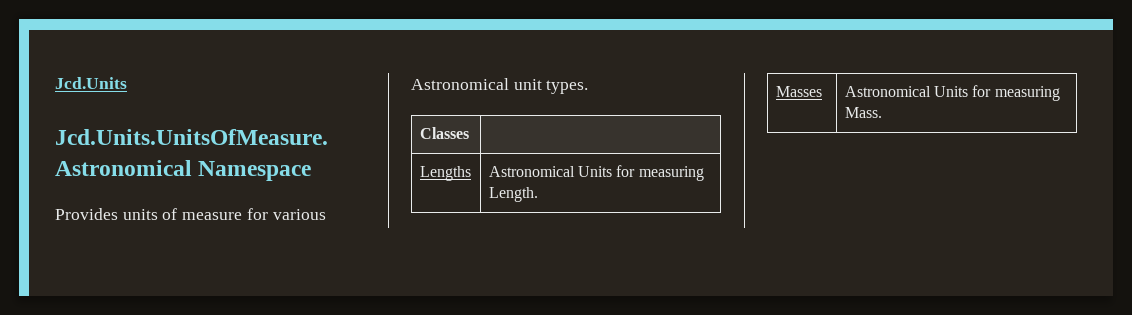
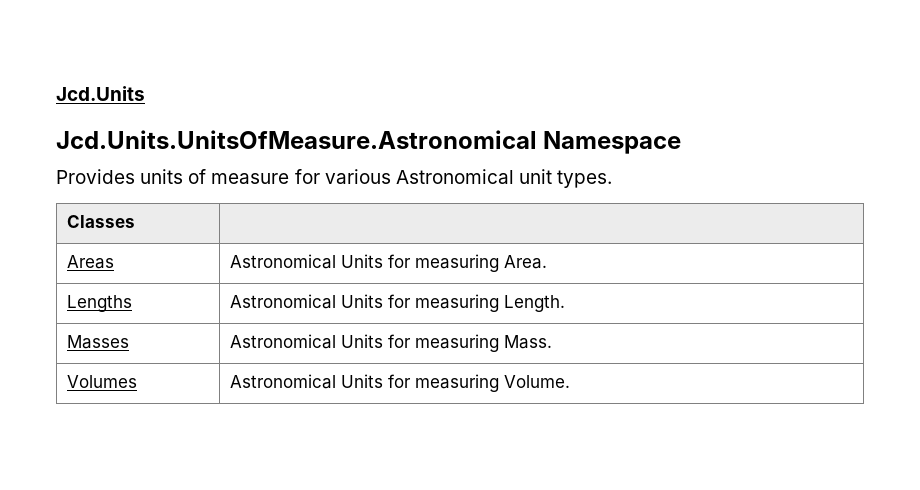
(469, 133) none -> [67,255,115,269] [230,254,548,272] // Areas | Astronomical Units for measuring Area.
(882, 112) none -> [67,375,138,388] [230,374,571,392] // Volumes | Astronomical Units for measuring Volume.

